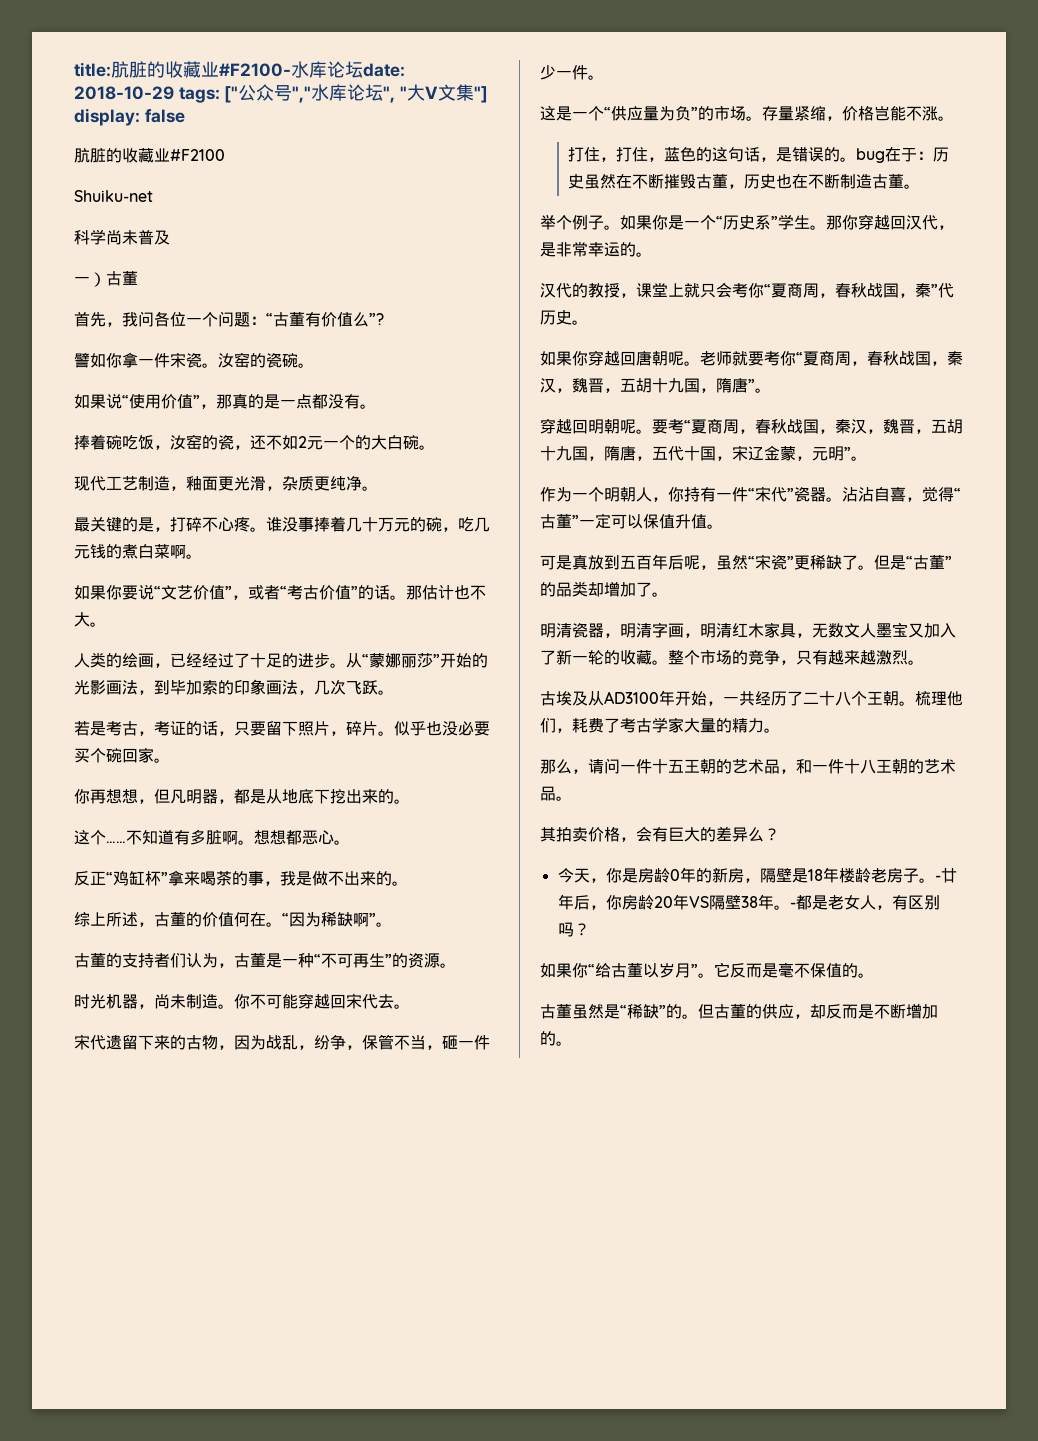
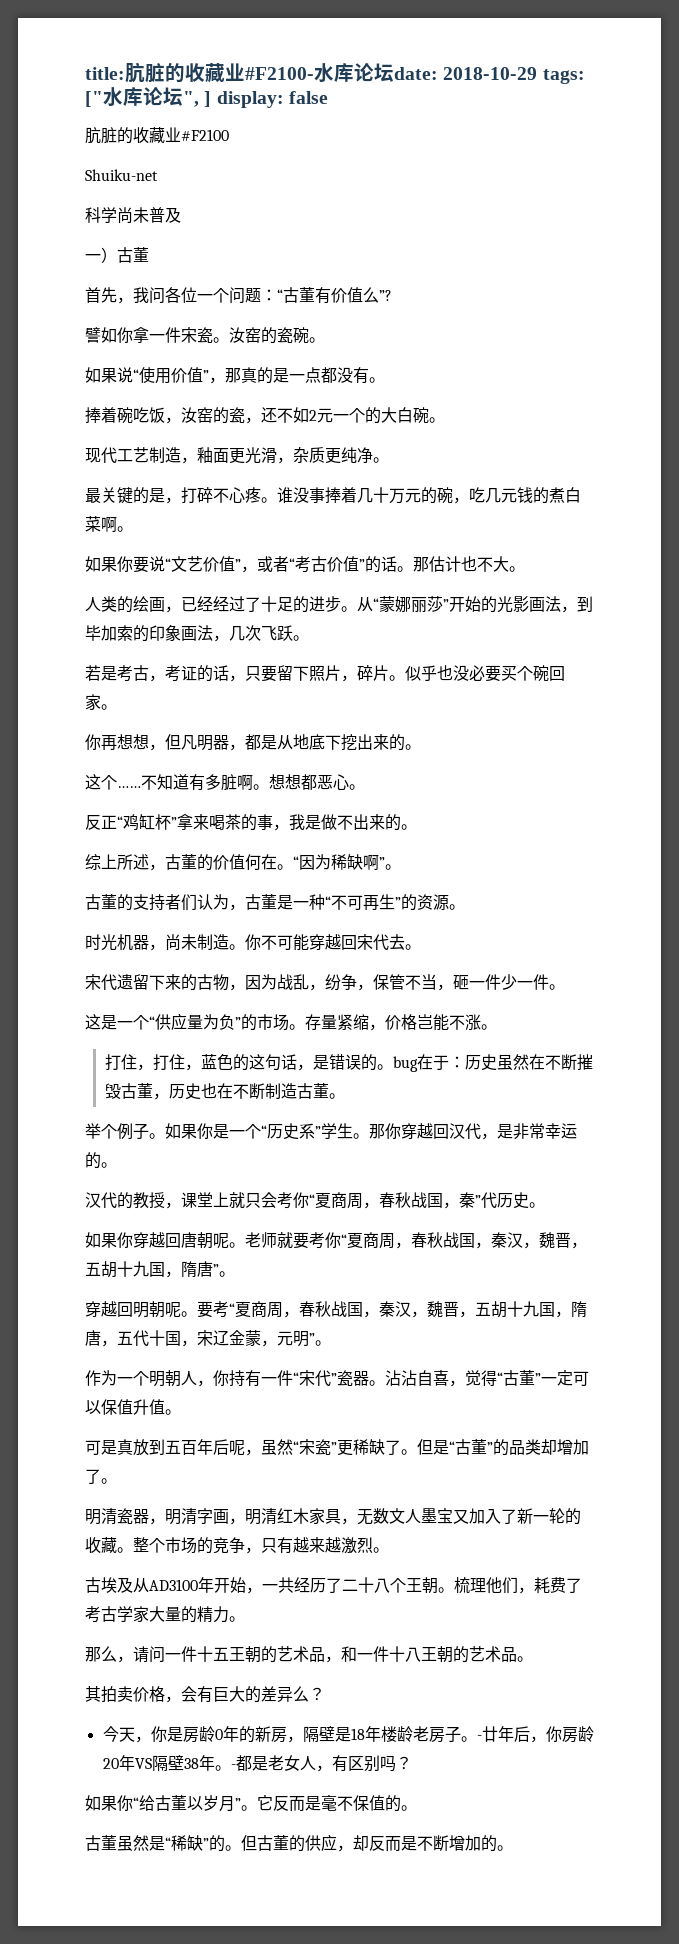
[238,84,312,103] 公众号"," -> (103, 99) none
[400,84,489,103] "大V文集"] -> [204,91,212,107] ]

